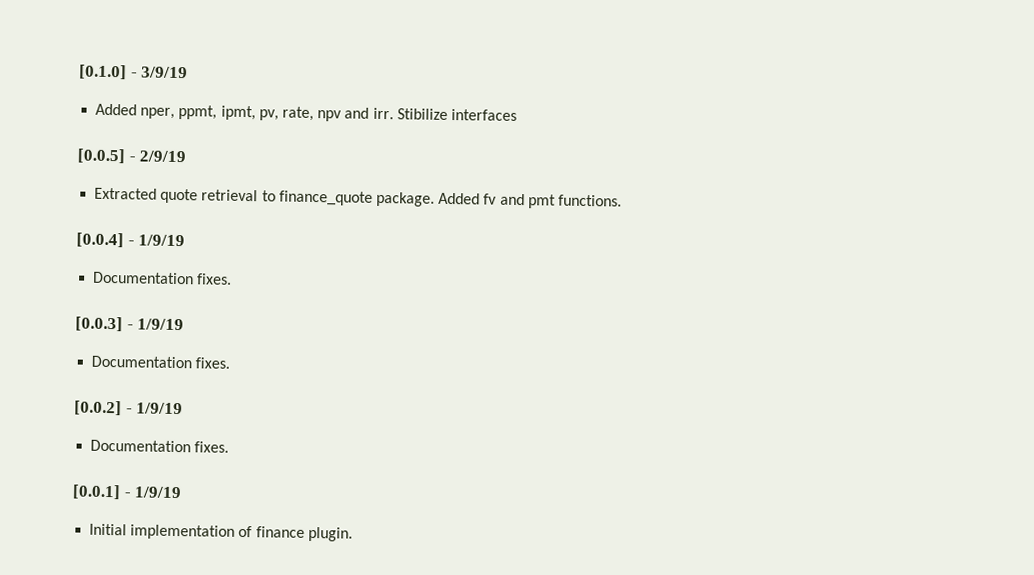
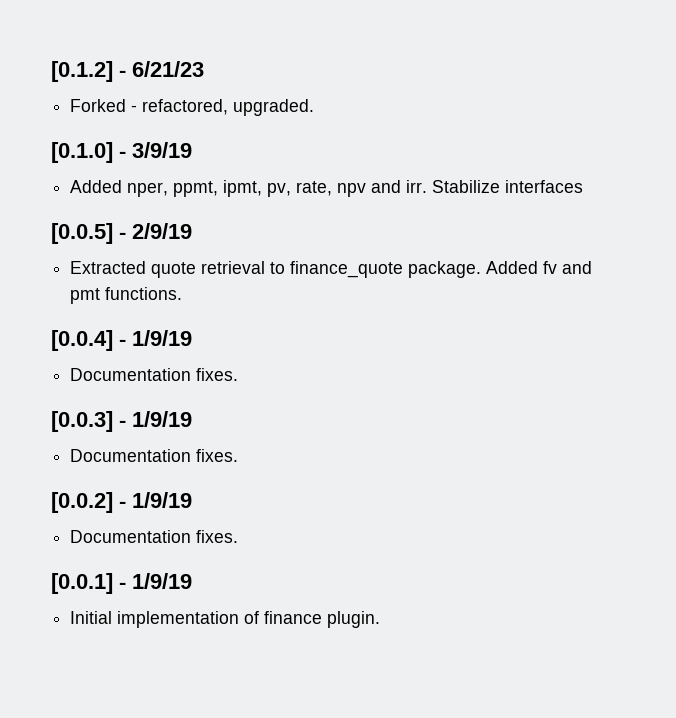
(79, 72) none -> [51,61,204,82] [70,99,315,116] [0.1.2] - 6/21/23 // Forked - refactored, upgraded. //
[396,108,448,120] Stibilize -> [432,180,501,193] Stabilize

